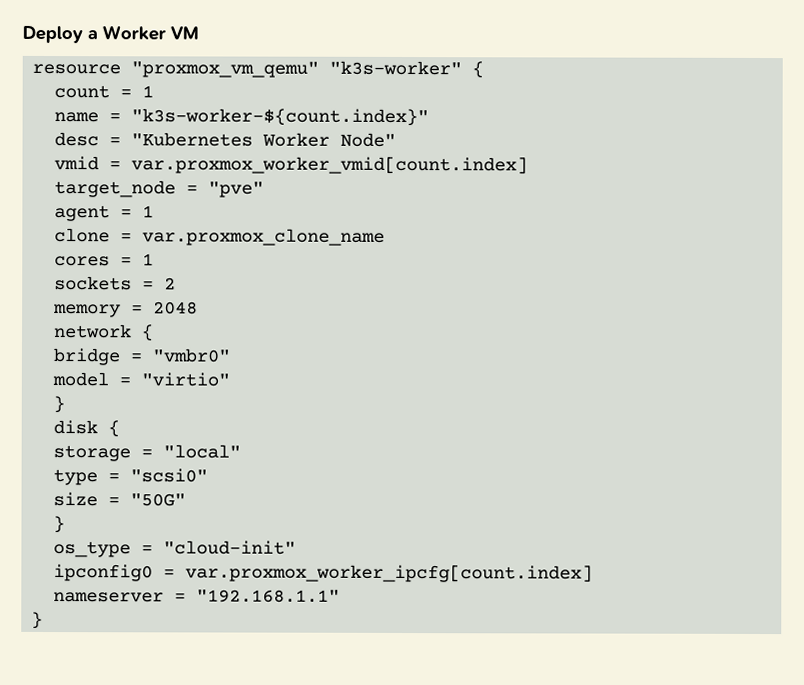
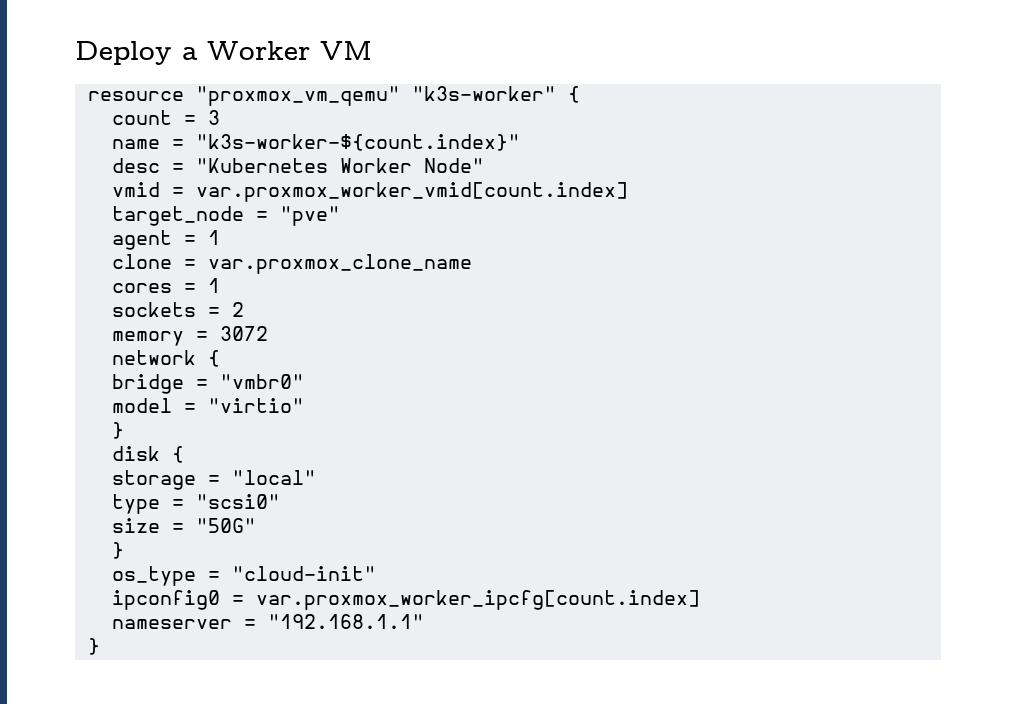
[141,85,154,98] 1 -> [207,110,220,125] 3
[152,301,198,315] 2048 -> [219,326,268,341] 3072

